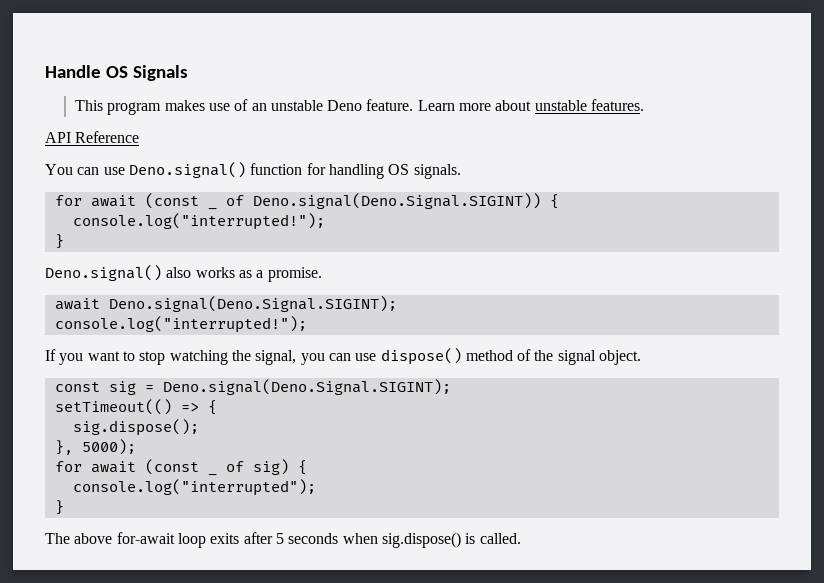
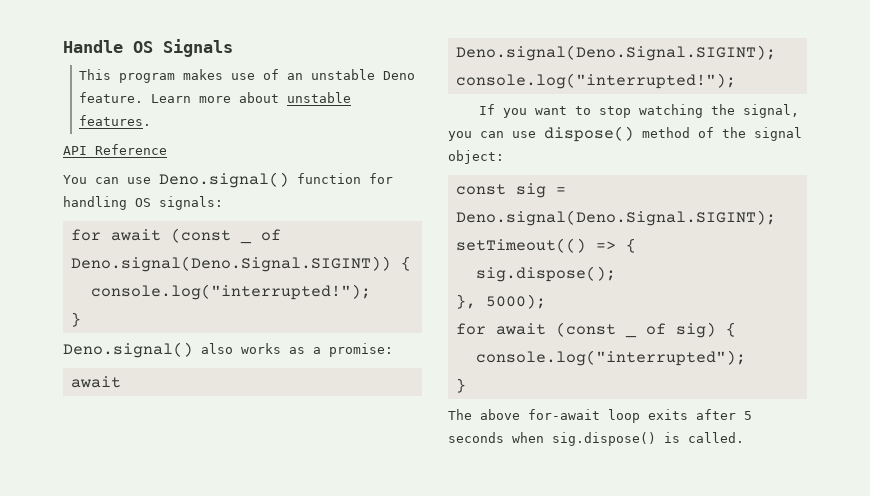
[413,164,461,179] signals. -> [159,196,223,210] signals:
[267,267,322,282] promise. -> [329,343,393,357] promise:
[599,350,642,365] object. -> [448,150,504,164] object:

